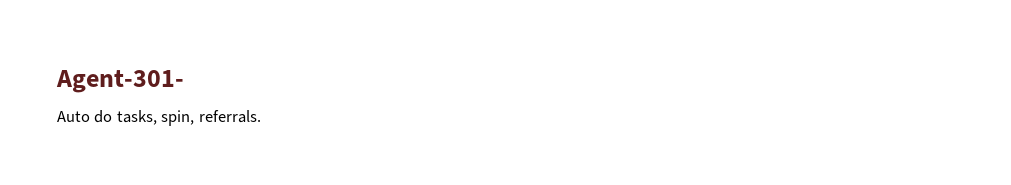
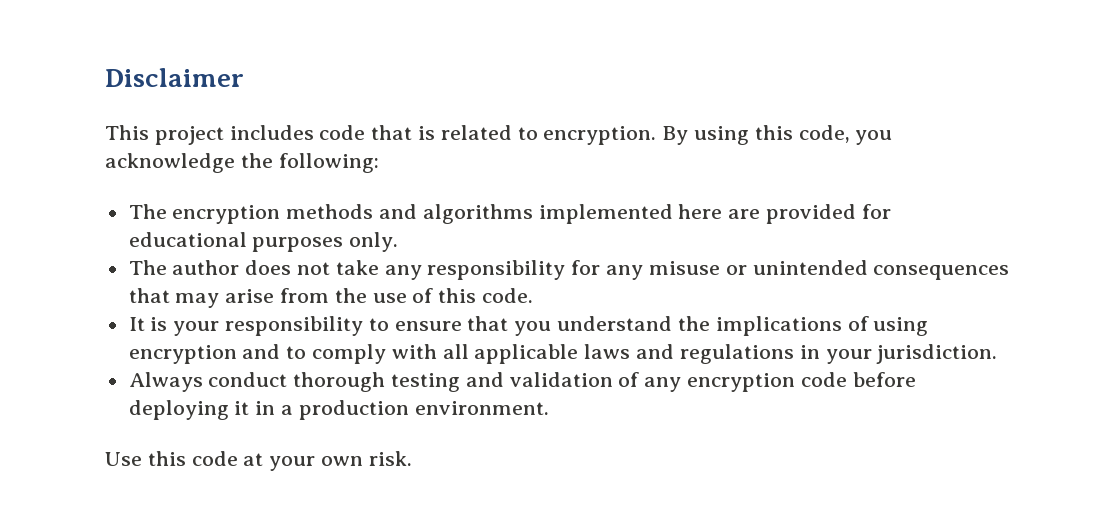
[56,70,184,93] [57,110,261,126] Agent-301- // Auto do tasks, spin, referrals. -> [105,68,244,87] [105,125,893,145] [105,153,379,173] [128,204,891,224] [128,232,399,252] [128,260,1010,280] [128,288,534,308] [128,316,929,336] [128,344,998,364] [128,372,916,392] [128,400,549,420] [105,451,412,471] Disclaimer // This project includes code that is related to encryption. By using this code, you acknowledge the following: // The encryption methods and algorithms implemented here are provided for educational purposes only. // The author does not take any responsibility for any misuse or unintended consequences that may arise from the use of this code. // It is your responsibility to ensure that you understand the implications of using encryption and to comply with all applicable laws and regulations in your jurisdiction. // Always conduct thorough testing and validation of any encryption code before deploying it in a production environment. // Use this code at your own risk.

